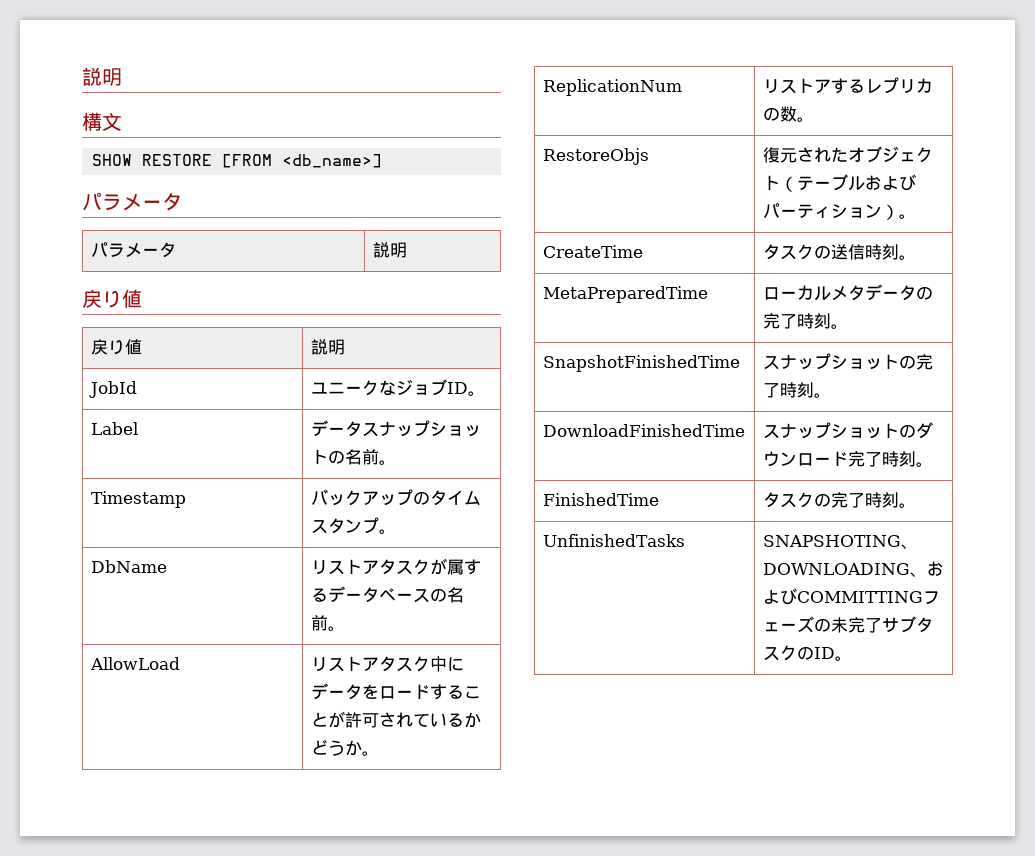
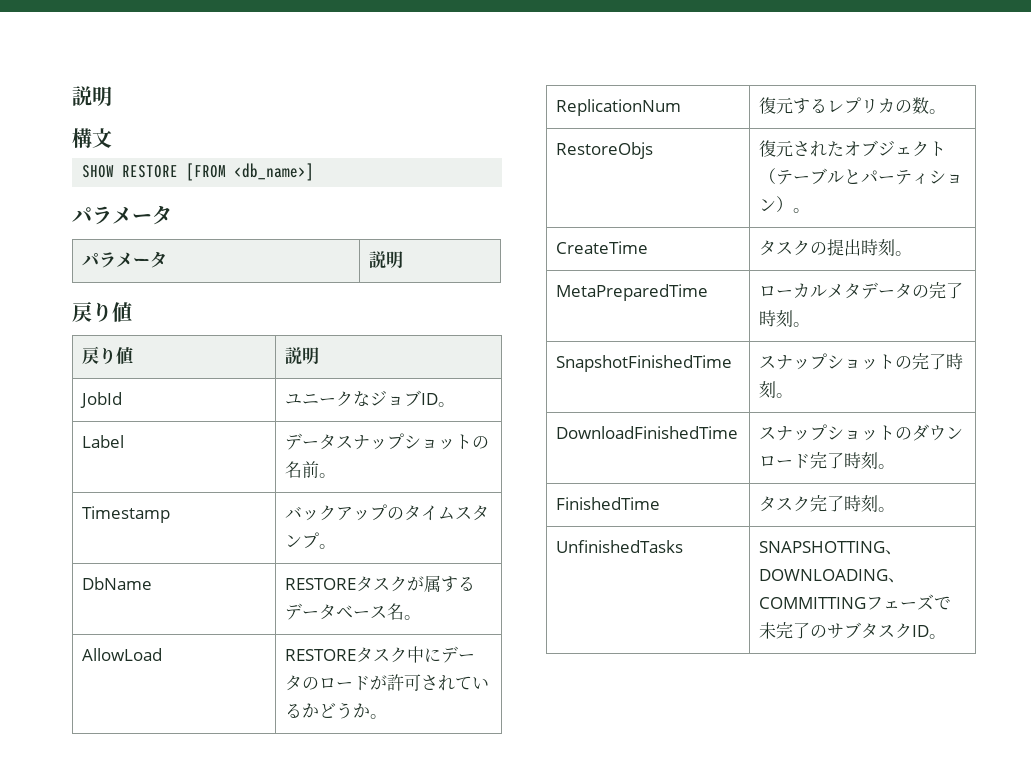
[310,559,379,575] リストア -> [285,578,357,590] RESTORE
[429,587,464,603] [310,615,328,631] の名前 -> [387,603,405,620] 名
[310,656,379,672] リストア -> [285,649,357,661] RESTORE
[361,684,481,700] [310,712,328,727] をロードすること -> [302,676,371,691] のロード
[762,78,831,94] リストア -> [759,97,794,114] 復元
[864,174,916,191] および -> [844,169,862,184] と
[830,244,865,260] 送信 -> [827,239,862,256] 提出
[813,493,831,507] の -> (811, 504) none
[762,535,901,547] SNAPSHOTING -> [759,541,886,553] SNAPSHOTTING
[926,561,944,576] [762,588,797,605] および -> (906, 580) none
[813,617,882,633] の未完了 -> [934,596,952,610] [759,622,828,639] で未完了の
[796,646,814,660] の -> (913, 631) none

